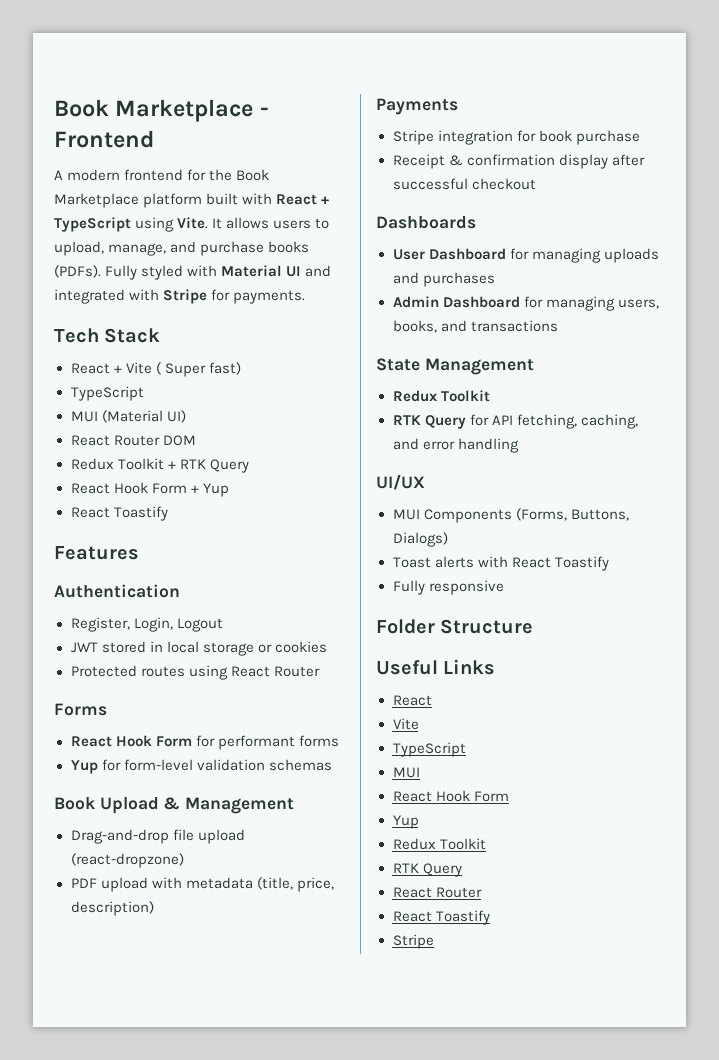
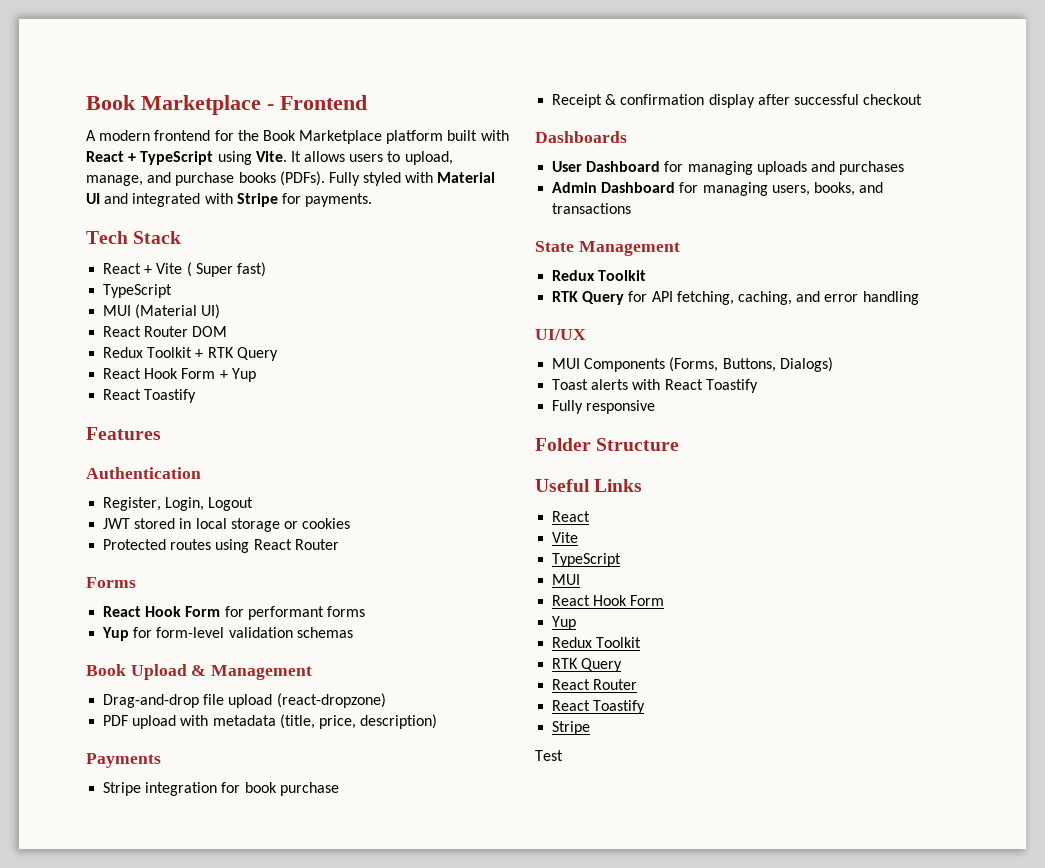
(434, 941) none -> [535,750,563,761] // Test

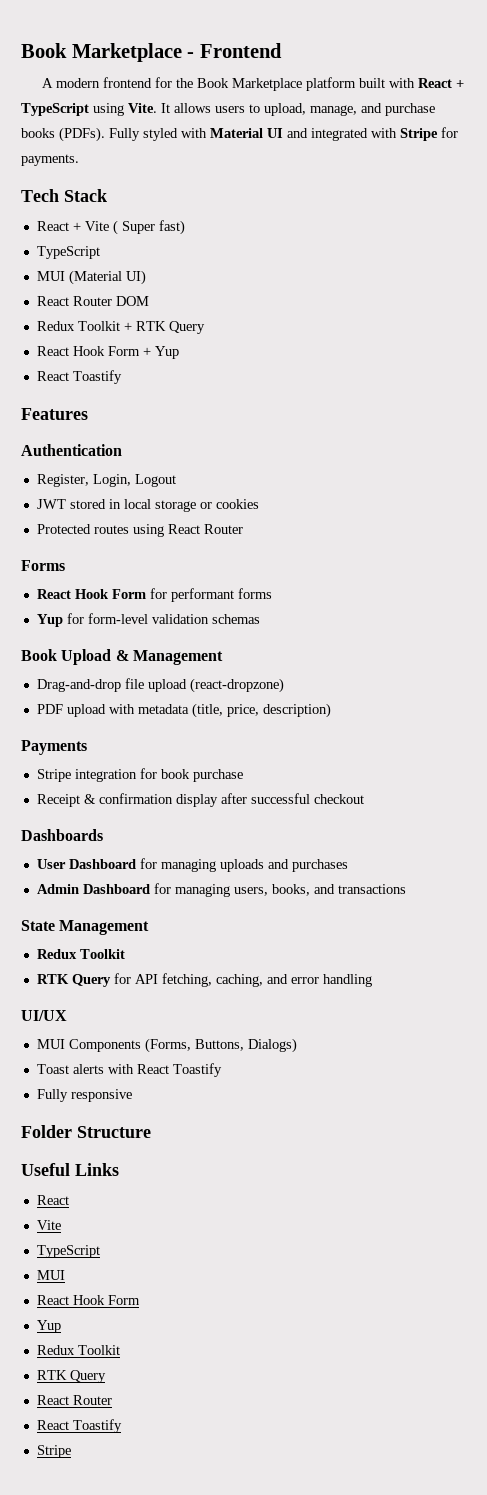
[535,750,563,761] // Test -> (71, 1451) none

